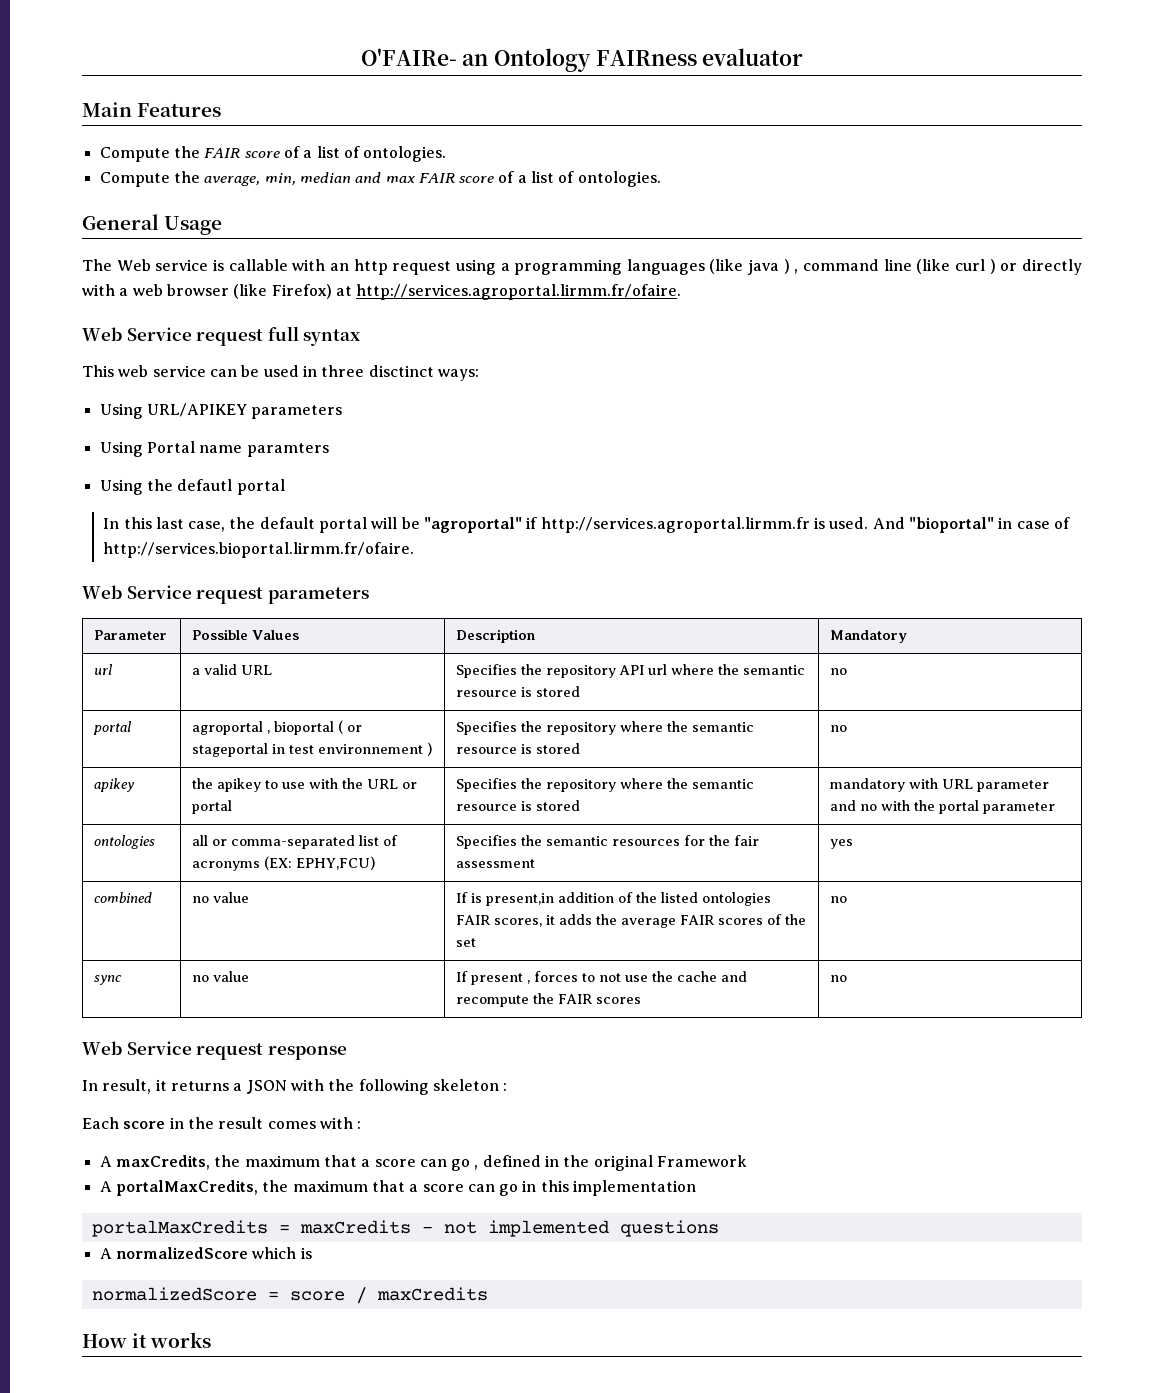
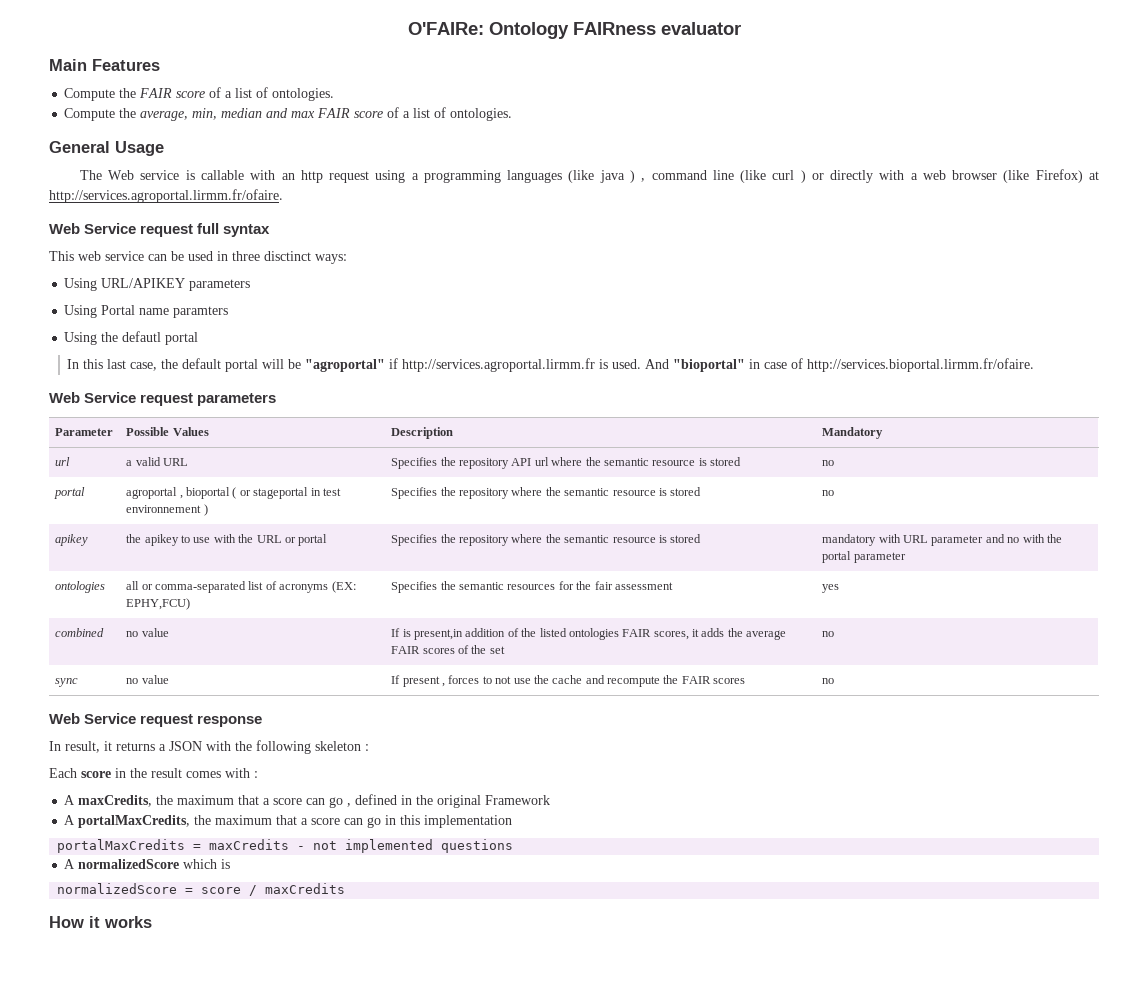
[360,48,489,66] O'FAIRe- an -> [407,22,484,35] O'FAIRe:

